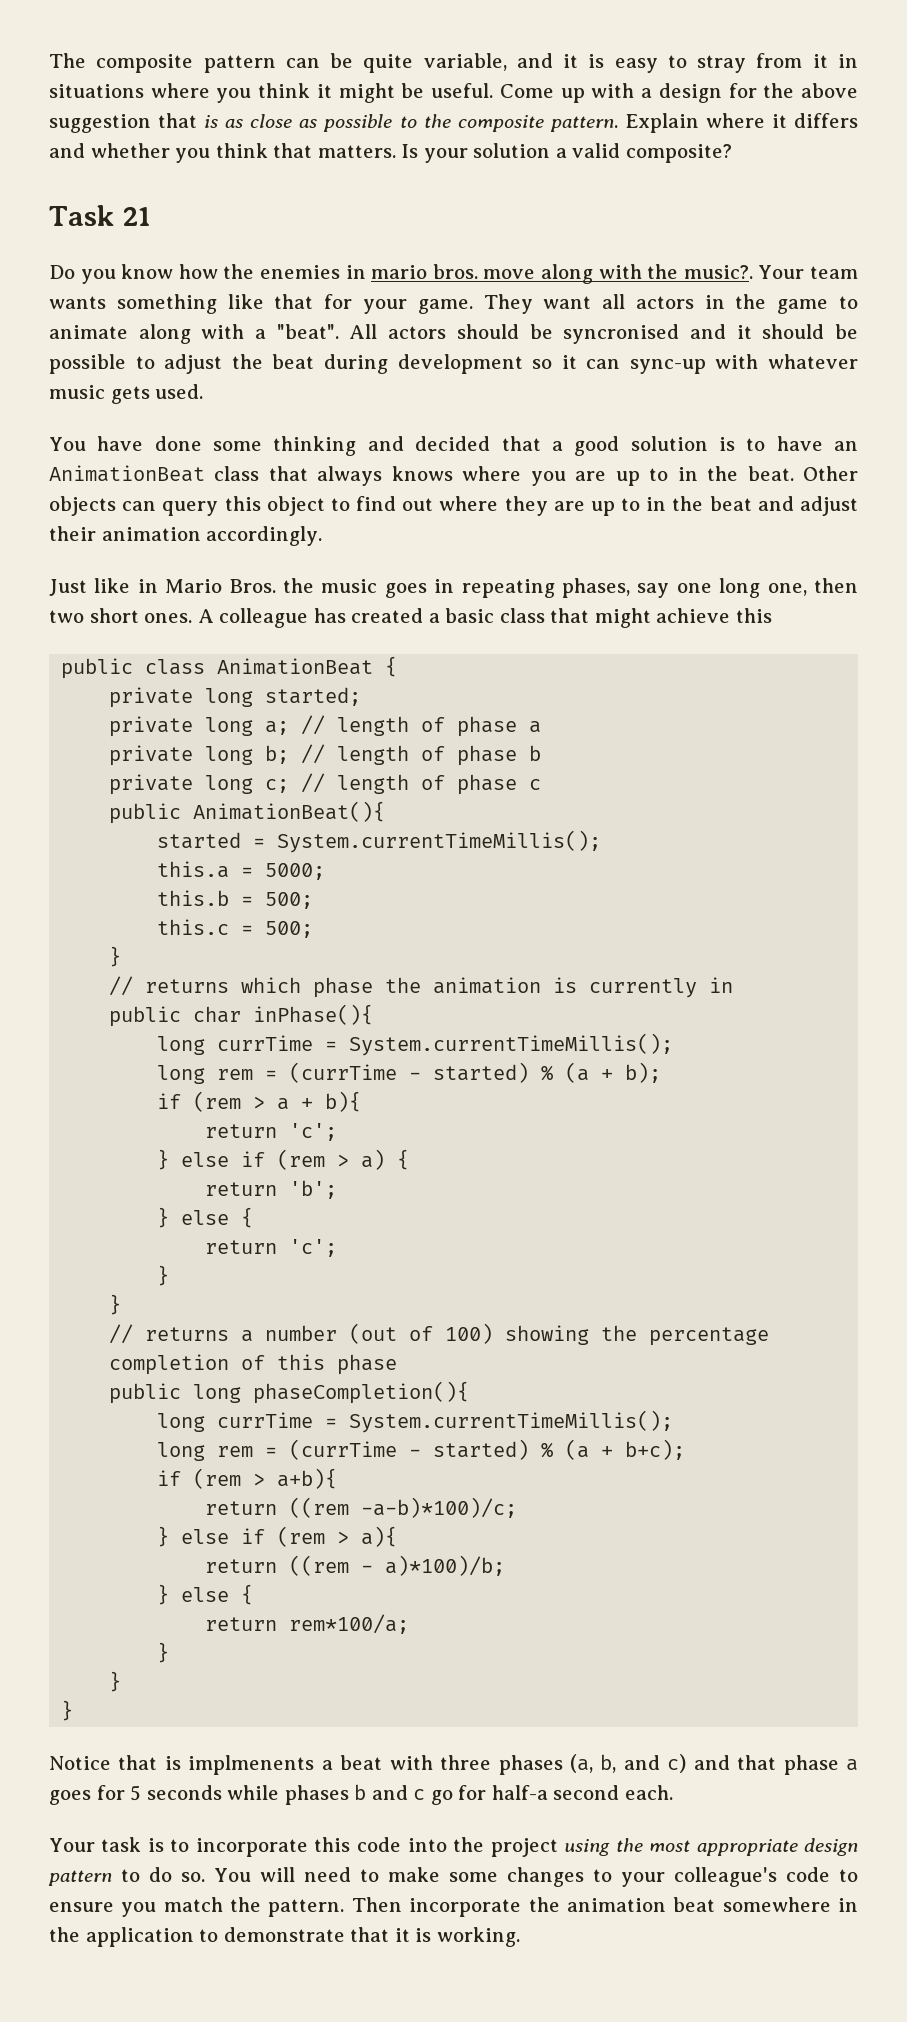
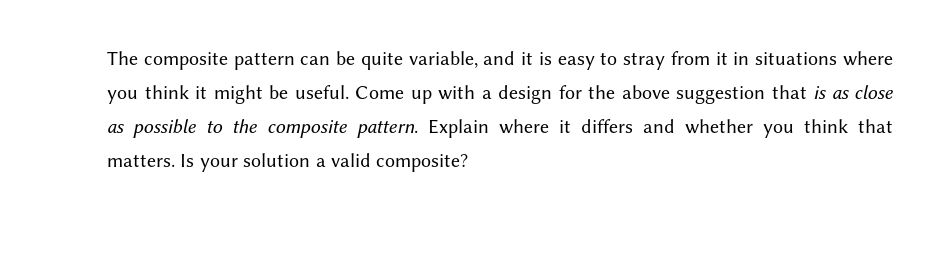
[49,205,151,226] [49,264,859,284] [49,294,859,314] [49,324,859,344] [49,354,859,374] [49,384,204,404] [49,436,859,456] [49,465,858,486] [49,496,858,516] [49,526,323,546] [49,578,858,598] [49,608,772,628] [61,656,398,679] [109,687,362,708] [109,715,542,737] [109,744,542,766] [109,773,542,795] [109,801,386,824] [157,830,602,853] [157,861,326,880] [157,890,314,909] [157,919,314,938] [109,946,122,967] [109,976,734,998] [109,1004,374,1027] [157,1033,674,1056] [157,1062,662,1084] [157,1091,362,1112] [205,1123,338,1141] [157,1149,410,1170] [205,1180,338,1199] [157,1207,254,1228] [205,1239,338,1257] [157,1265,170,1286] [109,1294,122,1315] [109,1323,770,1346] [109,1354,398,1375] [109,1381,470,1404] [157,1410,674,1433] [157,1439,686,1461] [157,1468,338,1489] [205,1497,518,1518] [157,1526,398,1547] [205,1555,506,1576] [157,1584,254,1605] [205,1614,410,1634] [157,1642,170,1663] [109,1671,122,1692] [61,1700,74,1721] [49,1754,858,1775] [49,1784,673,1805] [49,1837,858,1857] [48,1867,858,1887] [49,1897,859,1917] [49,1927,520,1947] // Task 21 // Do you know how the enemies in mario bros. move along with the music?. Your team wants something like that for your game. They want all actors in the game to animate along with a "beat". All actors should be syncronised and it should be possible to adjust the beat during development so it can sync-up with whatever music gets used. // You have done some thinking and decided that a good solution is to have an AnimationBeat class that always knows where you are up to in the beat. Other objects can query this object to find out where they are up to in the beat and adjust their animation accordingly. // Just like in Mario Bros. the music goes in repeating phases, say one long one, then two short ones. A colleague has created a basic class that might achieve this // public class AnimationBeat { // private long started; // private long a; // length of phase a // private long b; // length of phase b // private long c; // length of phase c // public AnimationBeat(){ // started = System.currentTimeMillis(); // this.a = 5000; // this.b = 500; // this.c = 500; // } // // returns which phase the animation is currently in // public char inPhase(){ // long currTime = System.currentTimeMillis(); // long rem = (currTime - started) % (a + b); // if (rem > a + b){ // return 'c'; // } else if (rem > a) { // return 'b'; // } else { // return 'c'; // } // } // // returns a number (out of 100) showing the percentage completion of this phase // public long phaseCompletion(){ // long currTime = System.currentTimeMillis(); // long rem = (currTime - started) % (a + b+c); // if (rem > a+b){ // return ((rem -a-b)*100)/c; // } else if (rem > a){ // return ((rem - a)*100)/b; // } else { // return rem*100/a; // } // } // } // Notice that is implmenents a beat with three phases (a, b, and c) and that phase a goes for 5 seconds while phases b and c go for half-a second each. // Your task is to incorporate this code into the project using the most appropriate design pattern to do so. You will need to make some changes to your colleague's code to ensure you match the pattern. Then incorporate the animation beat somewhere in the application to demonstrate that it is working. -> (469, 163) none

